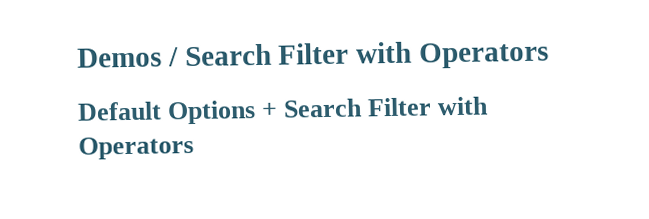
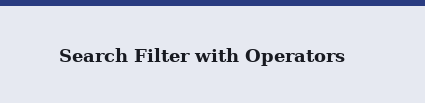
[77,41,550,69] [77,96,490,125] [78,135,194,160] Demos / Search Filter with Operators // Default Options + Search Filter with Operators -> [59,48,345,66] Search Filter with Operators

